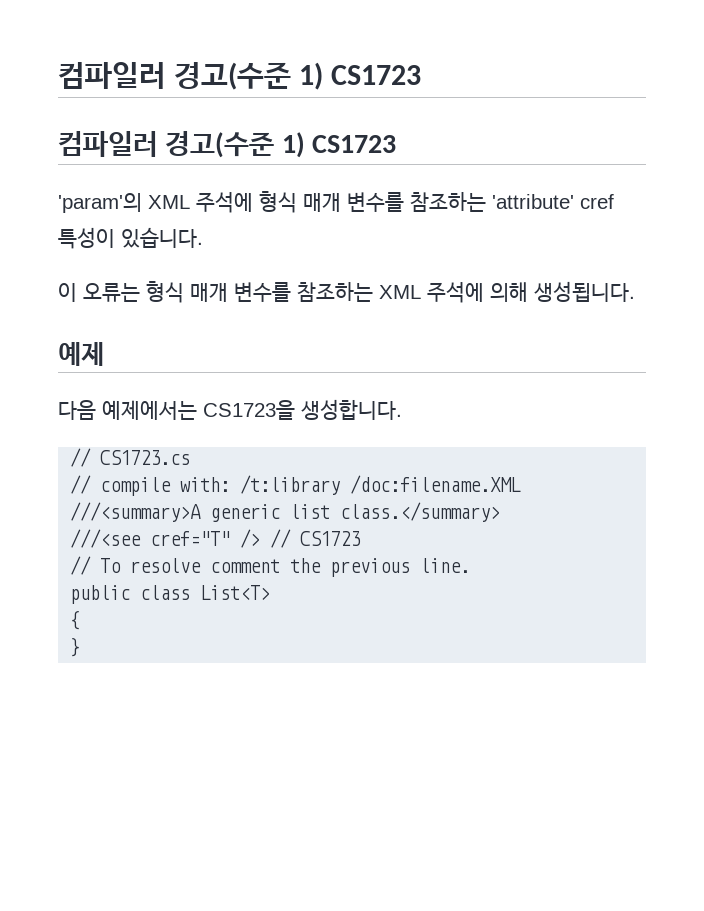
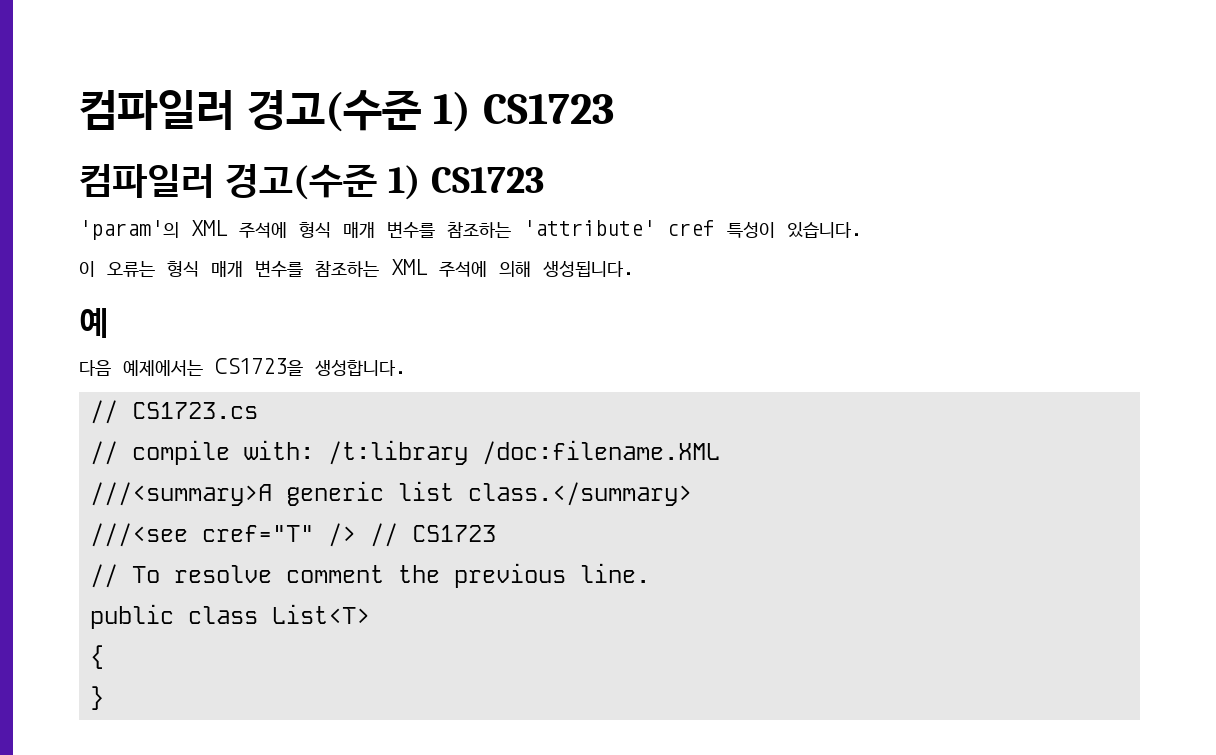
[58,342,104,366] 예제 -> [79,308,108,338] 예

